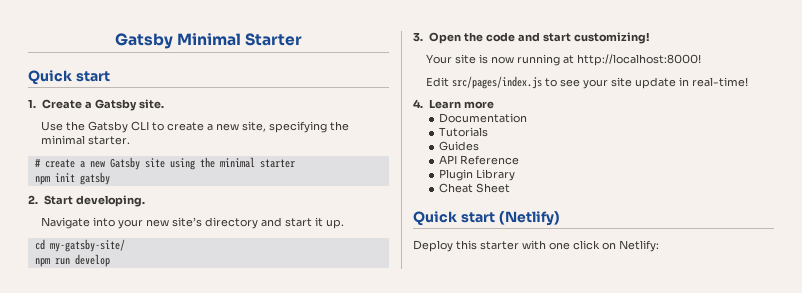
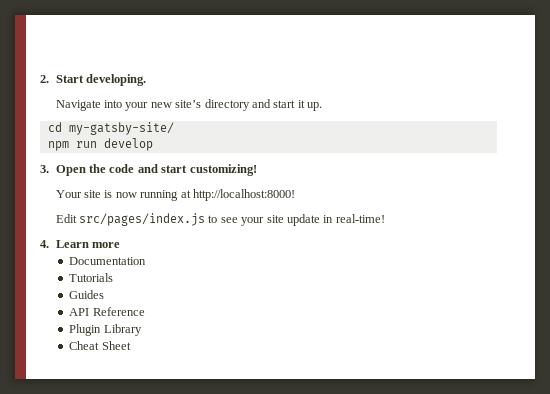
[114,33,303,49] [28,70,110,85] [28,99,164,111] [41,121,350,133] [41,135,131,145] [34,157,295,170] [34,172,110,185] Gatsby Minimal Starter // Quick start // 1. Create a Gatsby site. // Use the Gatsby CLI to create a new site, specifying the minimal starter. // # create a new Gatsby site using the minimal starter // npm init gatsby // -> (40, 79) none
[413,211,560,226] [413,240,659,252] // Quick start (Netlify) // Deploy this starter with one click on Netlify: -> (131, 345) none

